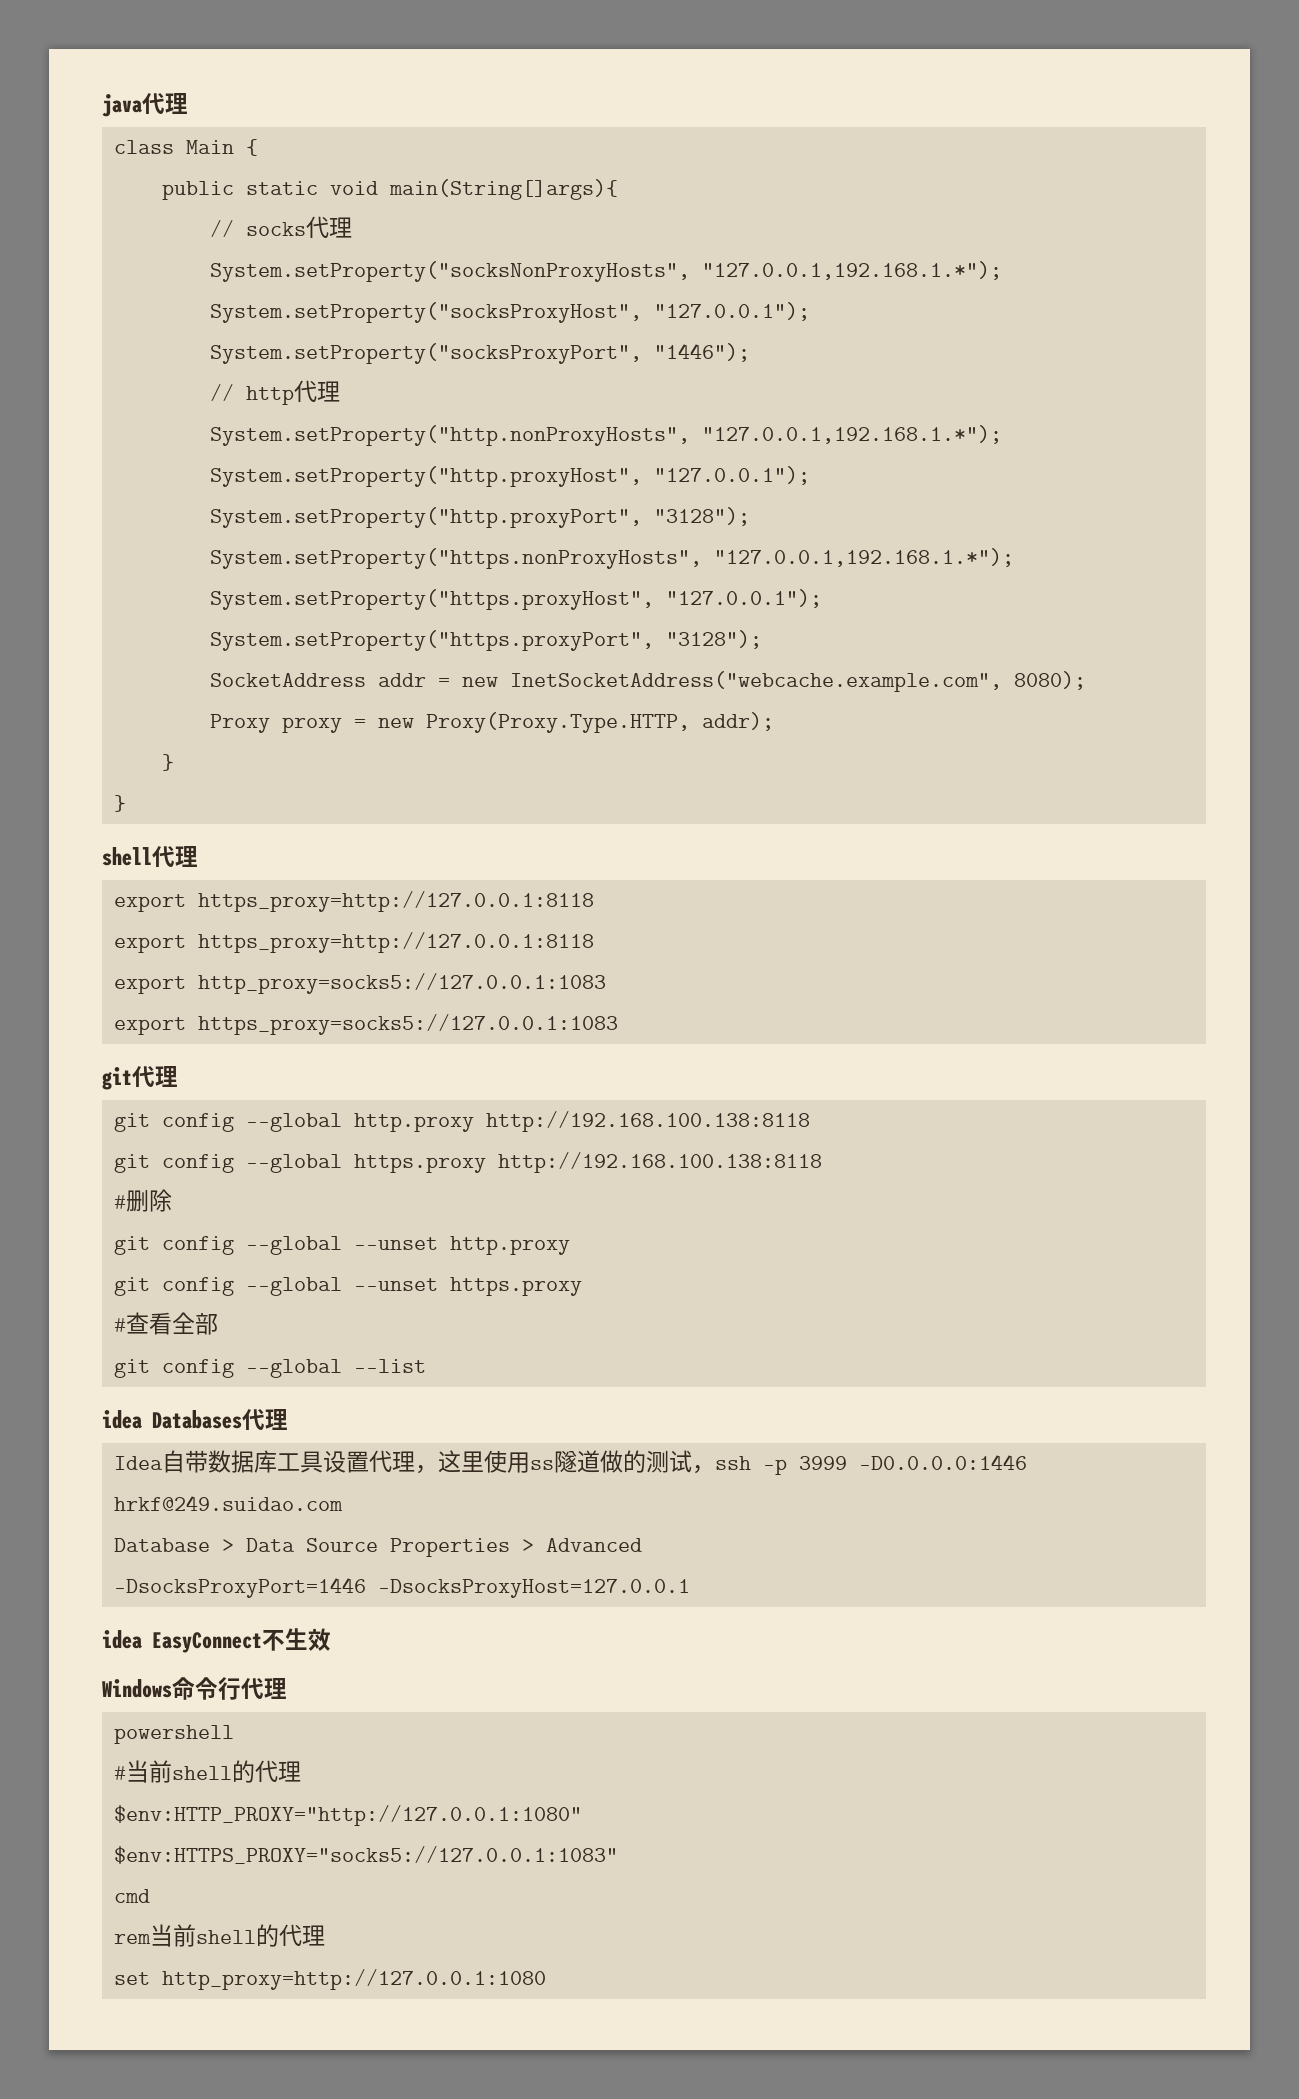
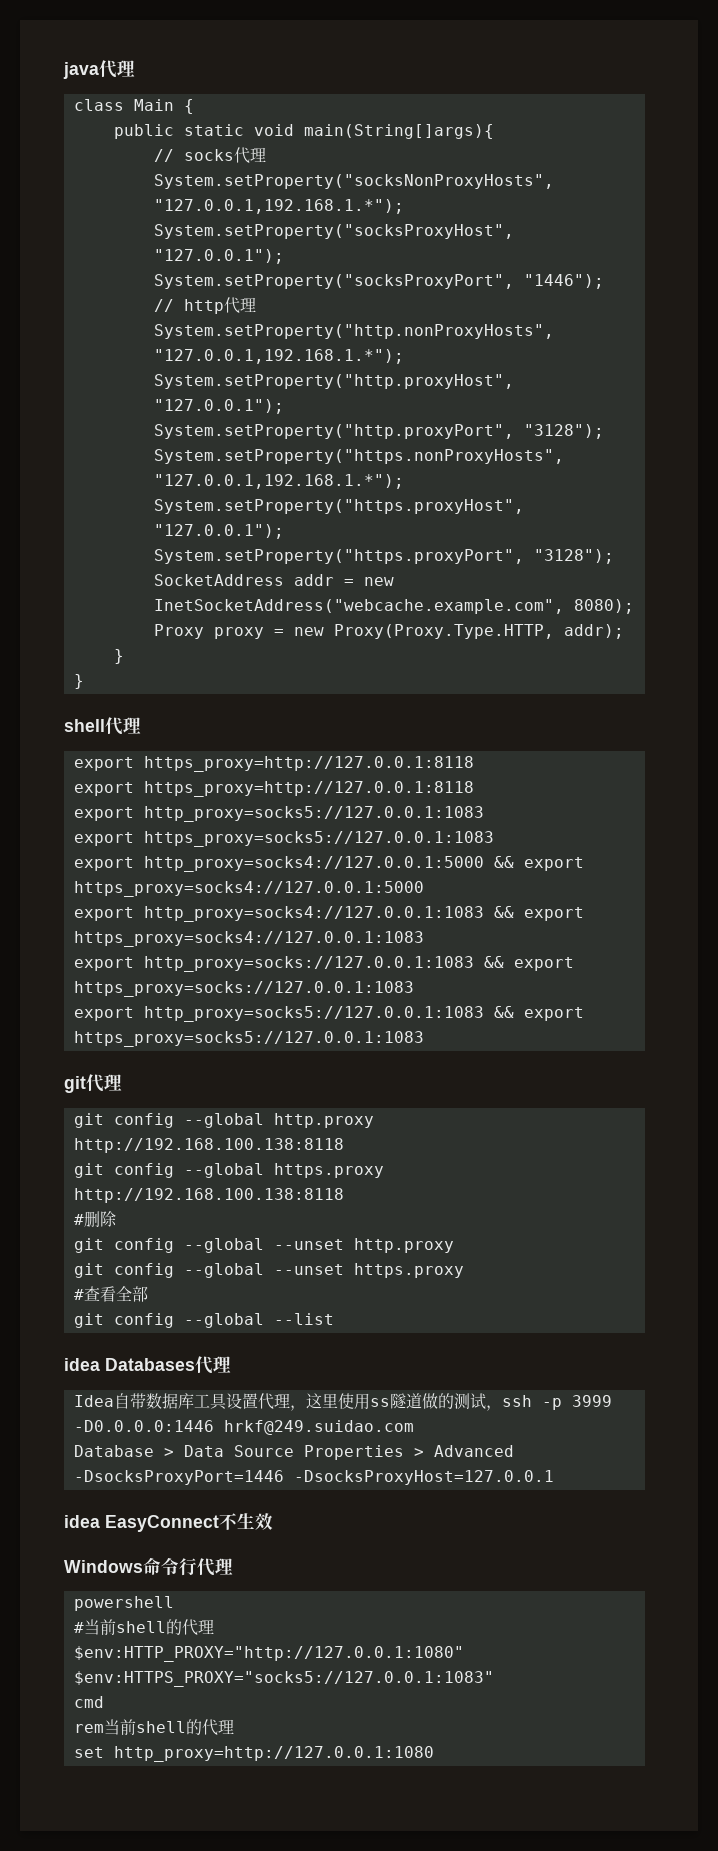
(618, 1024) none -> [74,856,585,872] [74,881,425,897] [74,906,585,922] [74,931,425,947] [74,956,575,972] [74,981,415,997] [74,1006,585,1022] [74,1031,425,1047] // export http_proxy=socks4://127.0.0.1:5000 && export https_proxy=socks4://127.0.0.1:5000 // export http_proxy=socks4://127.0.0.1:1083 && export https_proxy=socks4://127.0.0.1:1083 // export http_proxy=socks://127.0.0.1:1083 && export https_proxy=socks://127.0.0.1:1083 // export http_proxy=socks5://127.0.0.1:1083 && export https_proxy=socks5://127.0.0.1:1083

